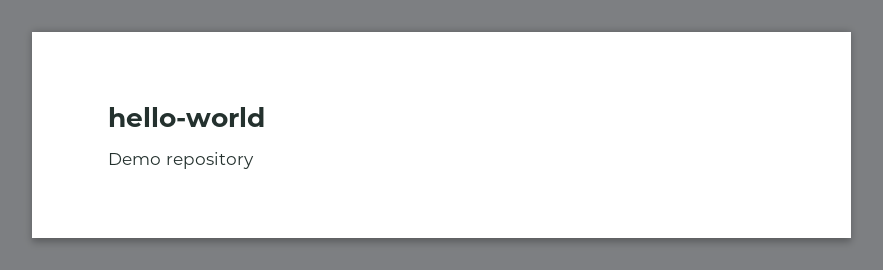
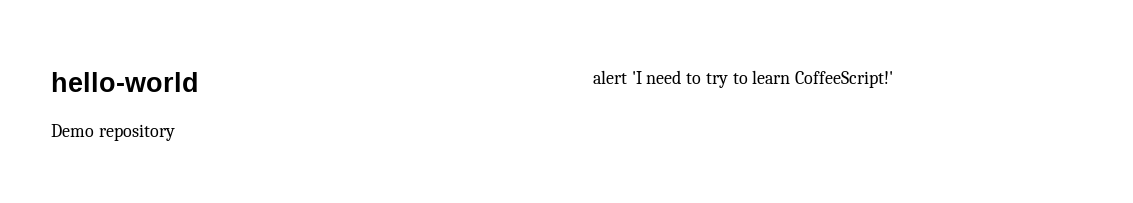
(254, 160) none -> [593,70,894,88] // alert 'I need to try to learn CoffeeScript!'

